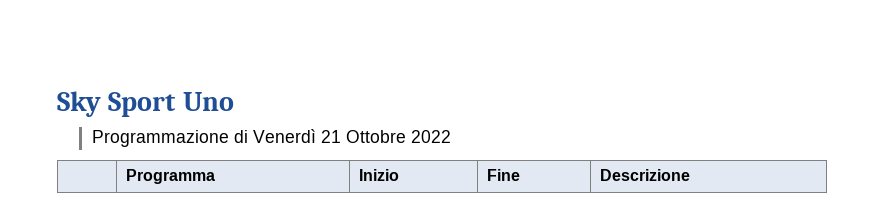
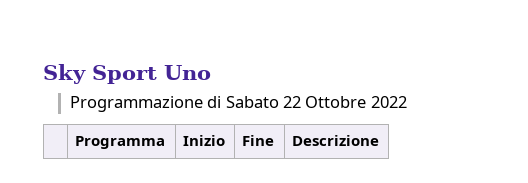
[252,129,341,143] Venerdì 21 -> [225,96,301,108] Sabato 22

